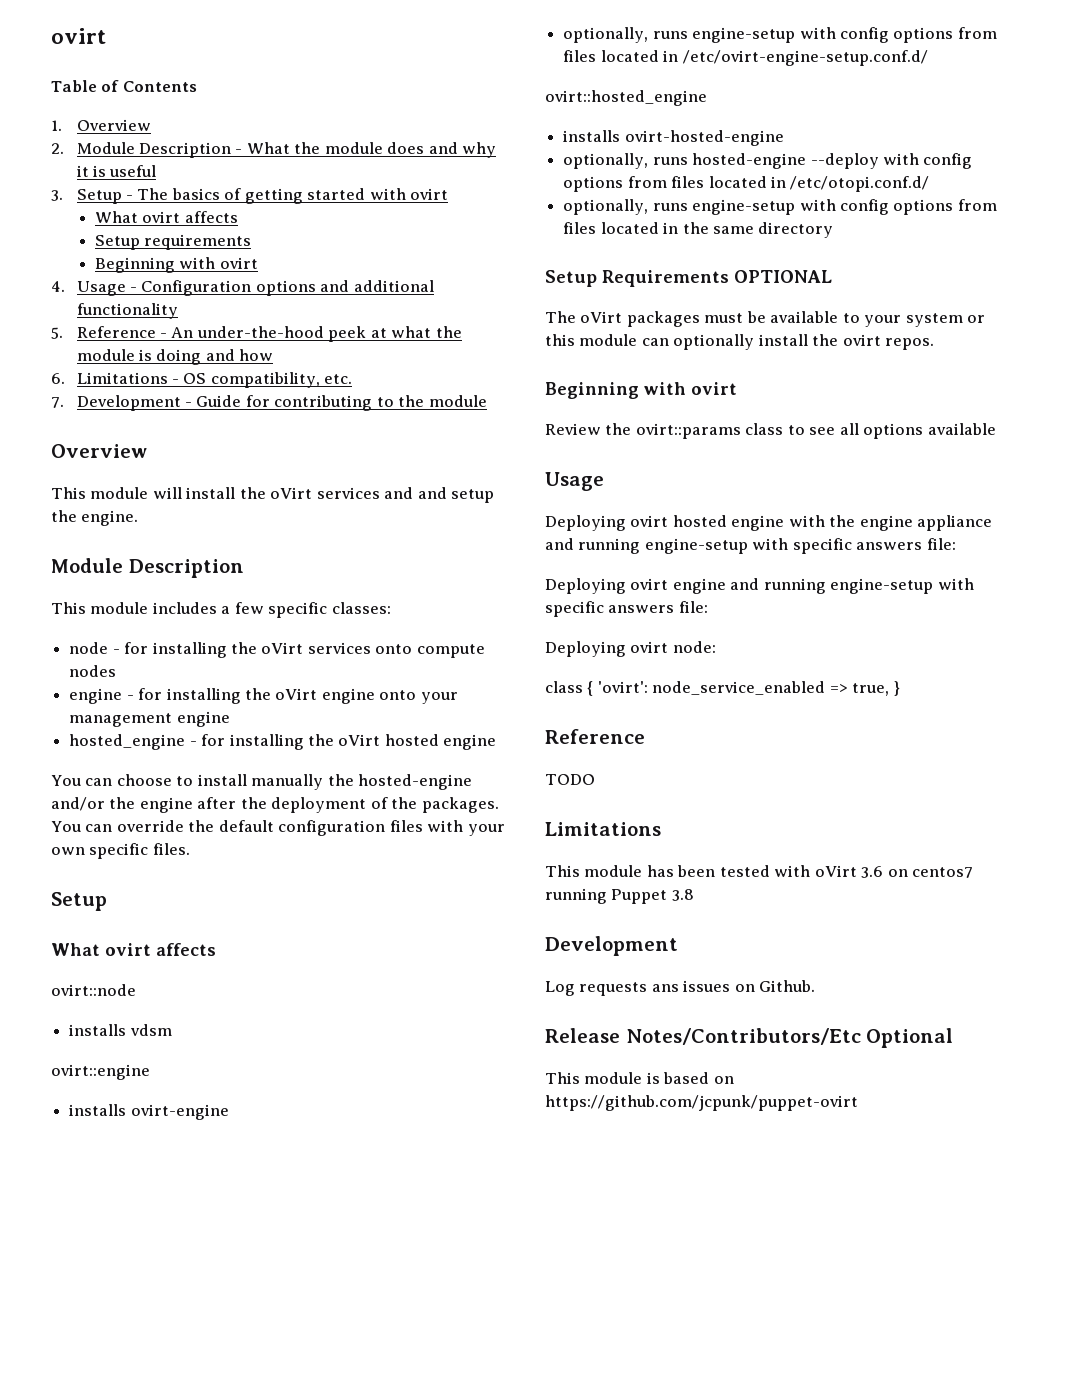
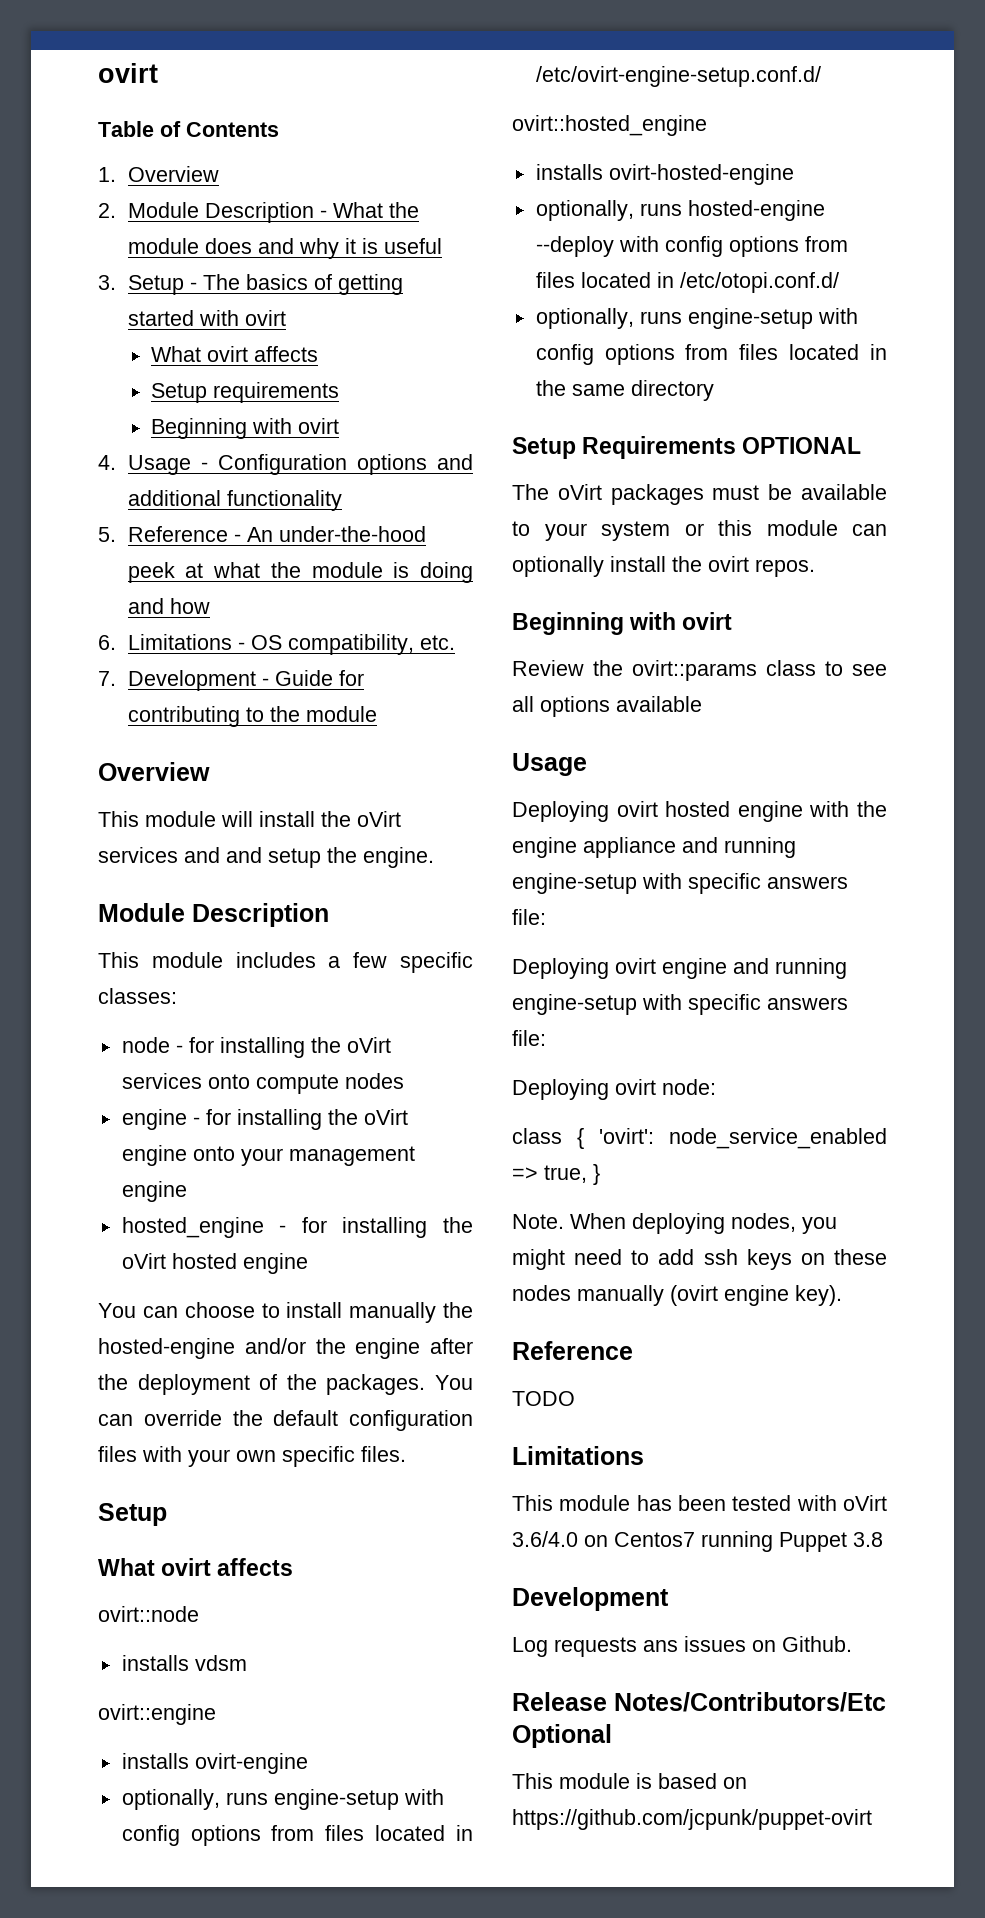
(900, 688) none -> [512,1213,837,1234] [512,1249,887,1270] [512,1285,842,1306] // Note. When deploying nodes, you might need to add ssh keys on these nodes manually (ovirt engine key).
[861,866,974,878] 3.6 on centos7 -> [512,1531,695,1547] 3.6/4.0 on Centos7

